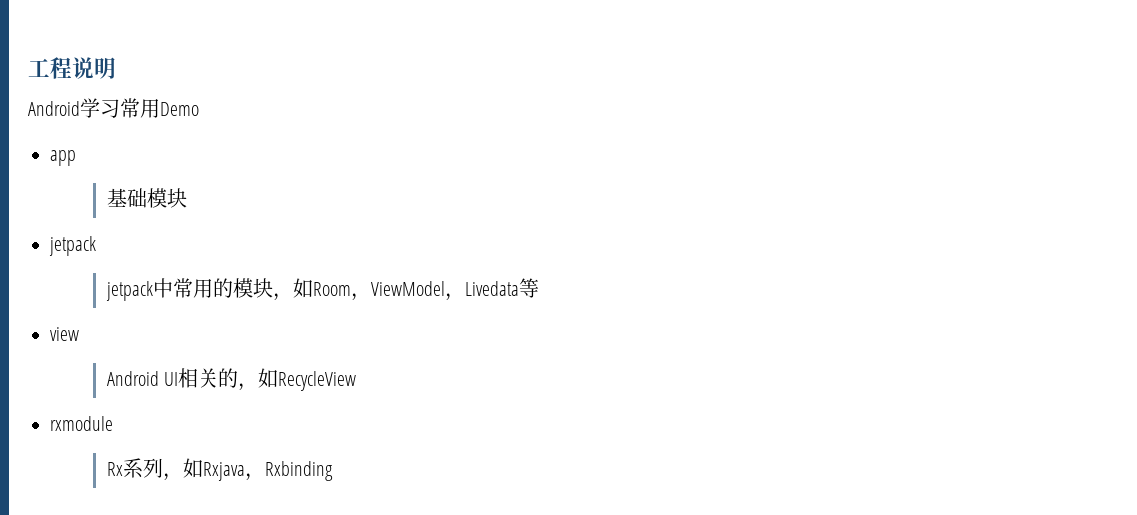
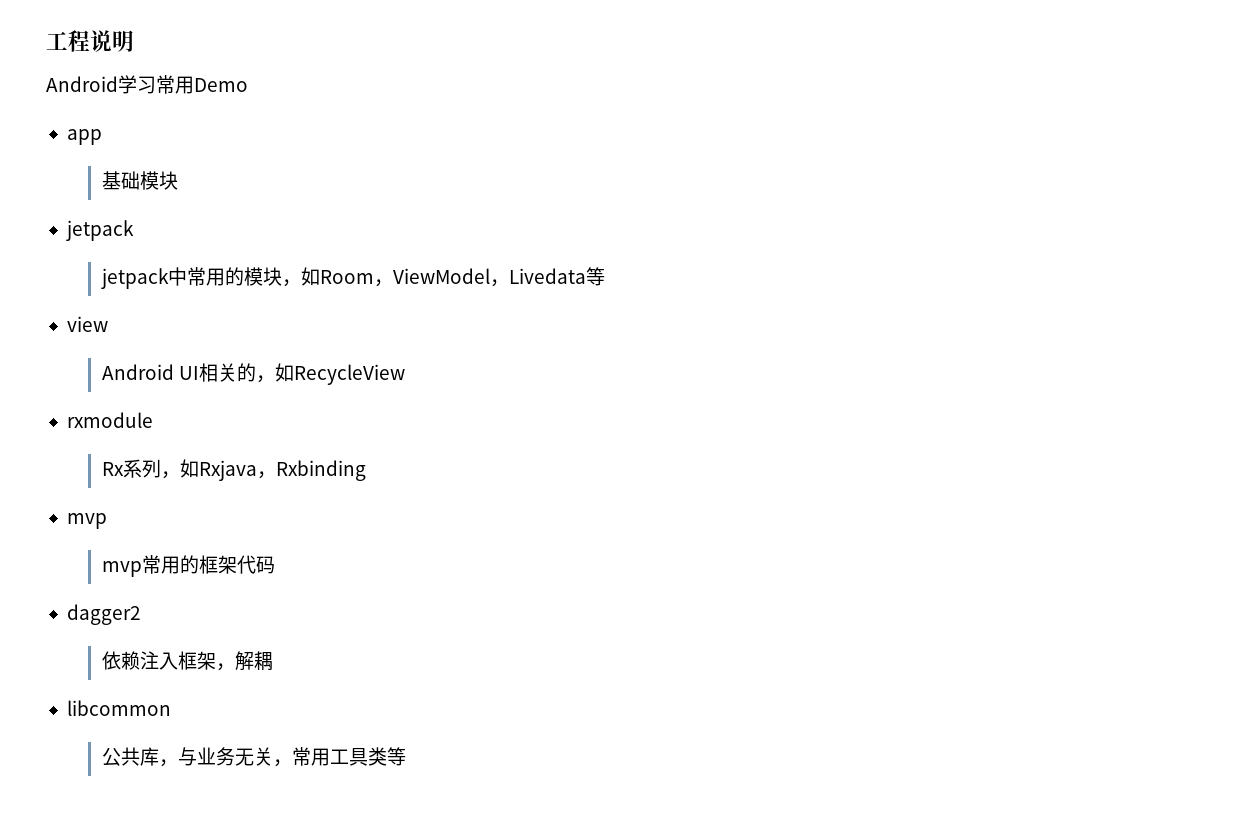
(333, 471) none -> [66,513,107,529] [101,555,275,577] [66,604,141,625] [101,651,273,671] [66,700,171,716] [101,747,406,767] // mvp // mvp常用的框架代码 // dagger2 // 依赖注入框架，解耦 // libcommon // 公共库，与业务无关，常用工具类等

